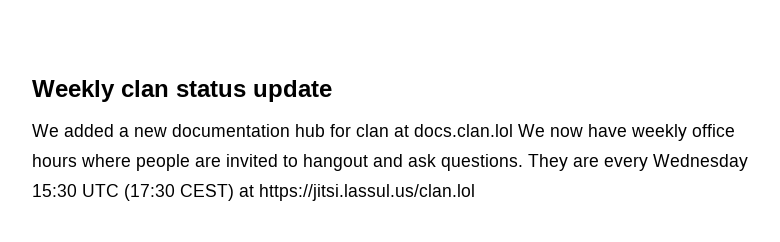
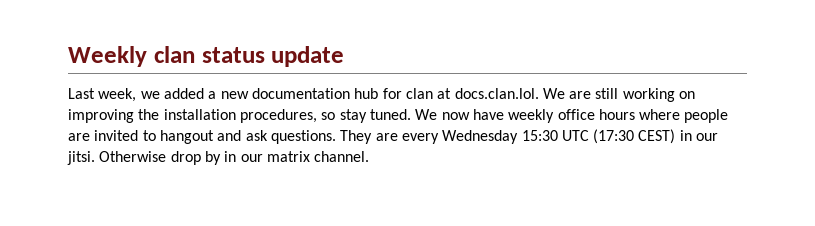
[32,124,59,137] We -> [68,88,160,102] Last week, we
[414,124,513,137] docs.clan.lol -> [454,88,696,102] [68,109,411,123] docs.clan.lol. We are still working on improving the installation procedures, so stay tuned.
[239,184,475,201] at https://jitsi.lassul.us/clan.lol -> [679,130,719,141] [67,151,370,165] in our jitsi. Otherwise drop by in our matrix channel.

